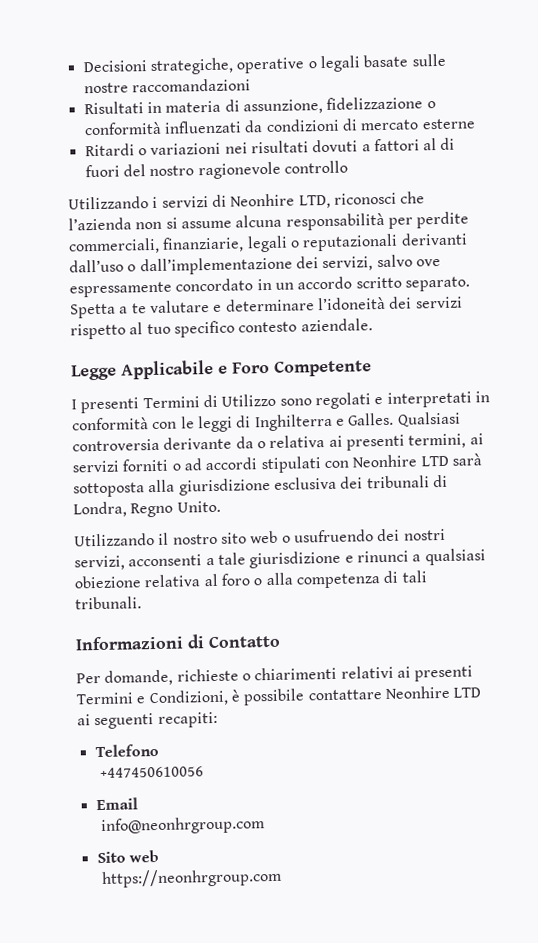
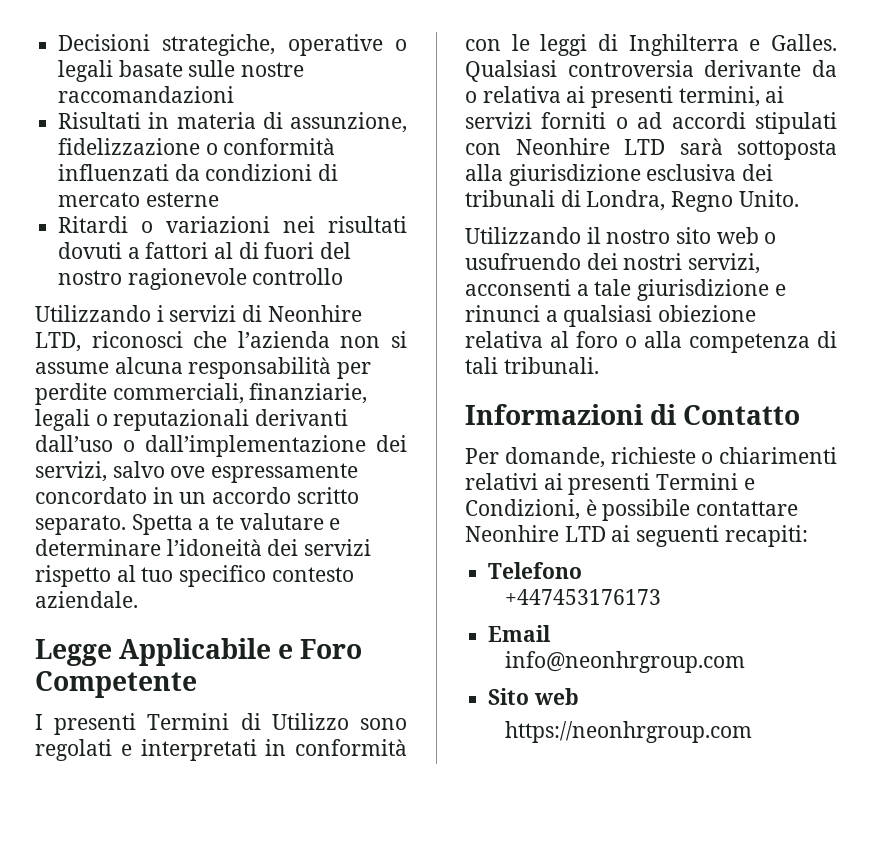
[99,766,204,779] +447450610056 -> [504,589,661,605] +447453176173

